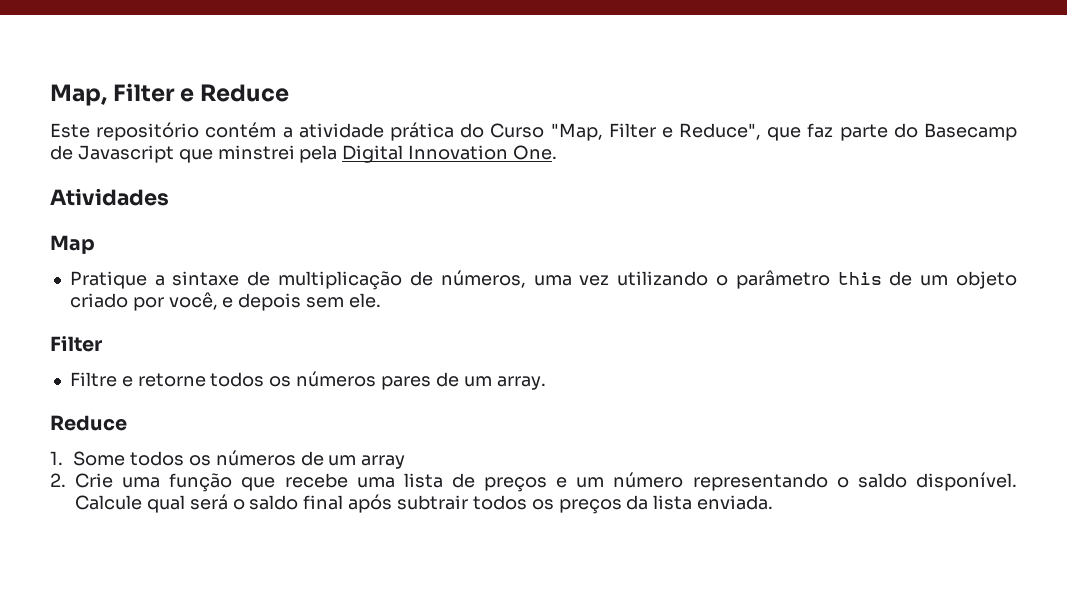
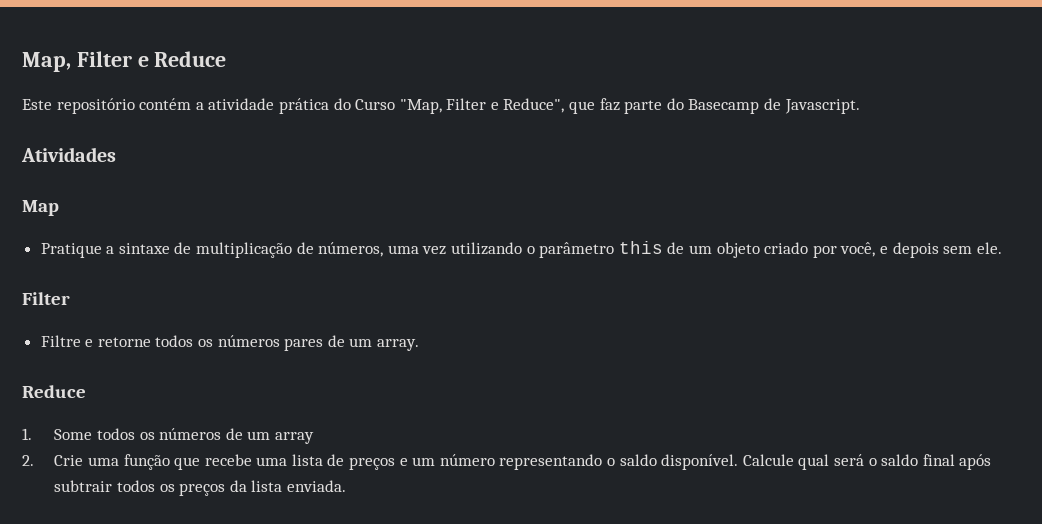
[77,145,558,163] Javascript que minstrei pela Digital Innovation One. -> [784,99,860,114] Javascript.

